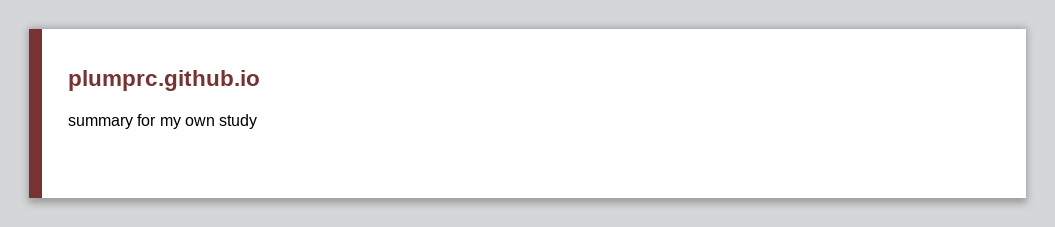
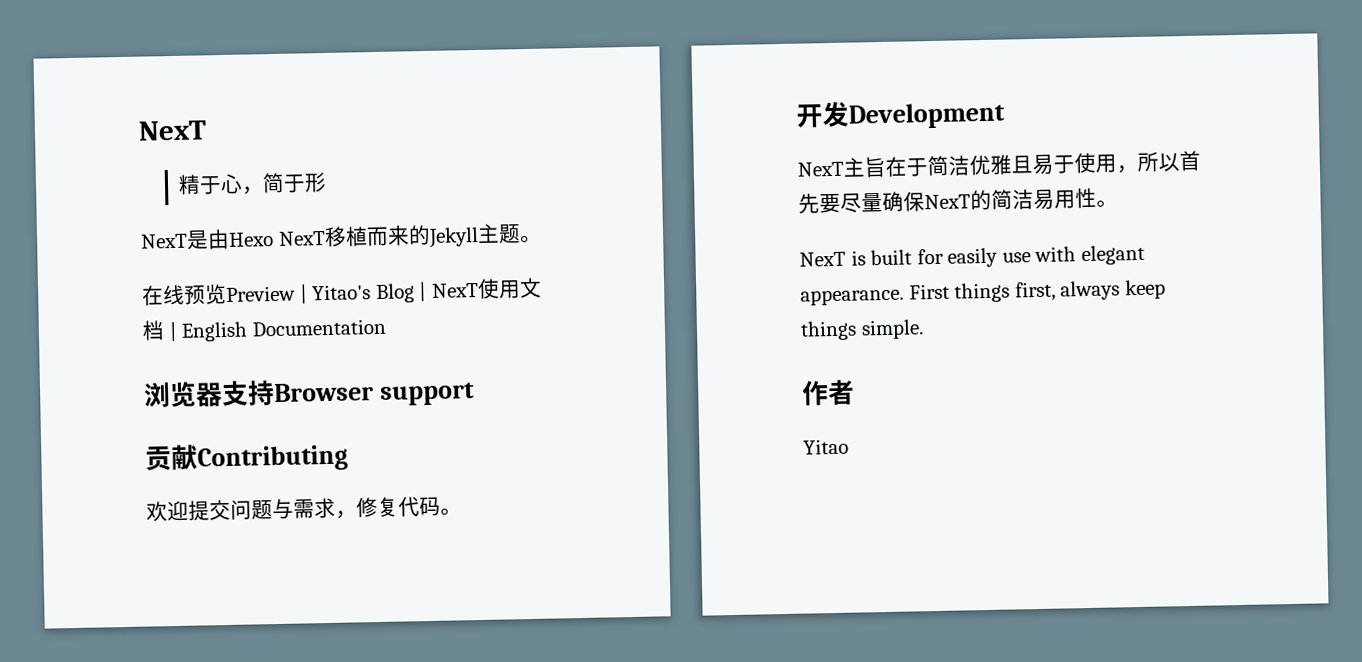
[68,70,260,91] [68,114,258,129] plumprc.github.io // summary for my own study -> [138,120,207,141] [178,171,328,195] [140,223,542,250] [142,277,542,306] [142,318,386,342] [143,380,475,408] [145,444,348,473] [146,496,462,522] [796,101,1006,130] [797,150,1201,178] [798,187,1118,214] [799,244,1145,268] [800,279,1166,306] [800,319,924,341] [802,379,855,406] [803,438,849,455] NexT // 精于心，简于形 // NexT是由Hexo NexT移植而来的Jekyll主题。 // 在线预览Preview | Yitao's Blog | NexT使用文档 | English Documentation // 浏览器支持Browser support // 贡献Contributing // 欢迎提交问题与需求，修复代码。 // 开发Development // NexT主旨在于简洁优雅且易于使用，所以首先要尽量确保NexT的简洁易用性。 // NexT is built for easily use with elegant appearance. First things first, always keep things simple. // 作者 // Yitao

